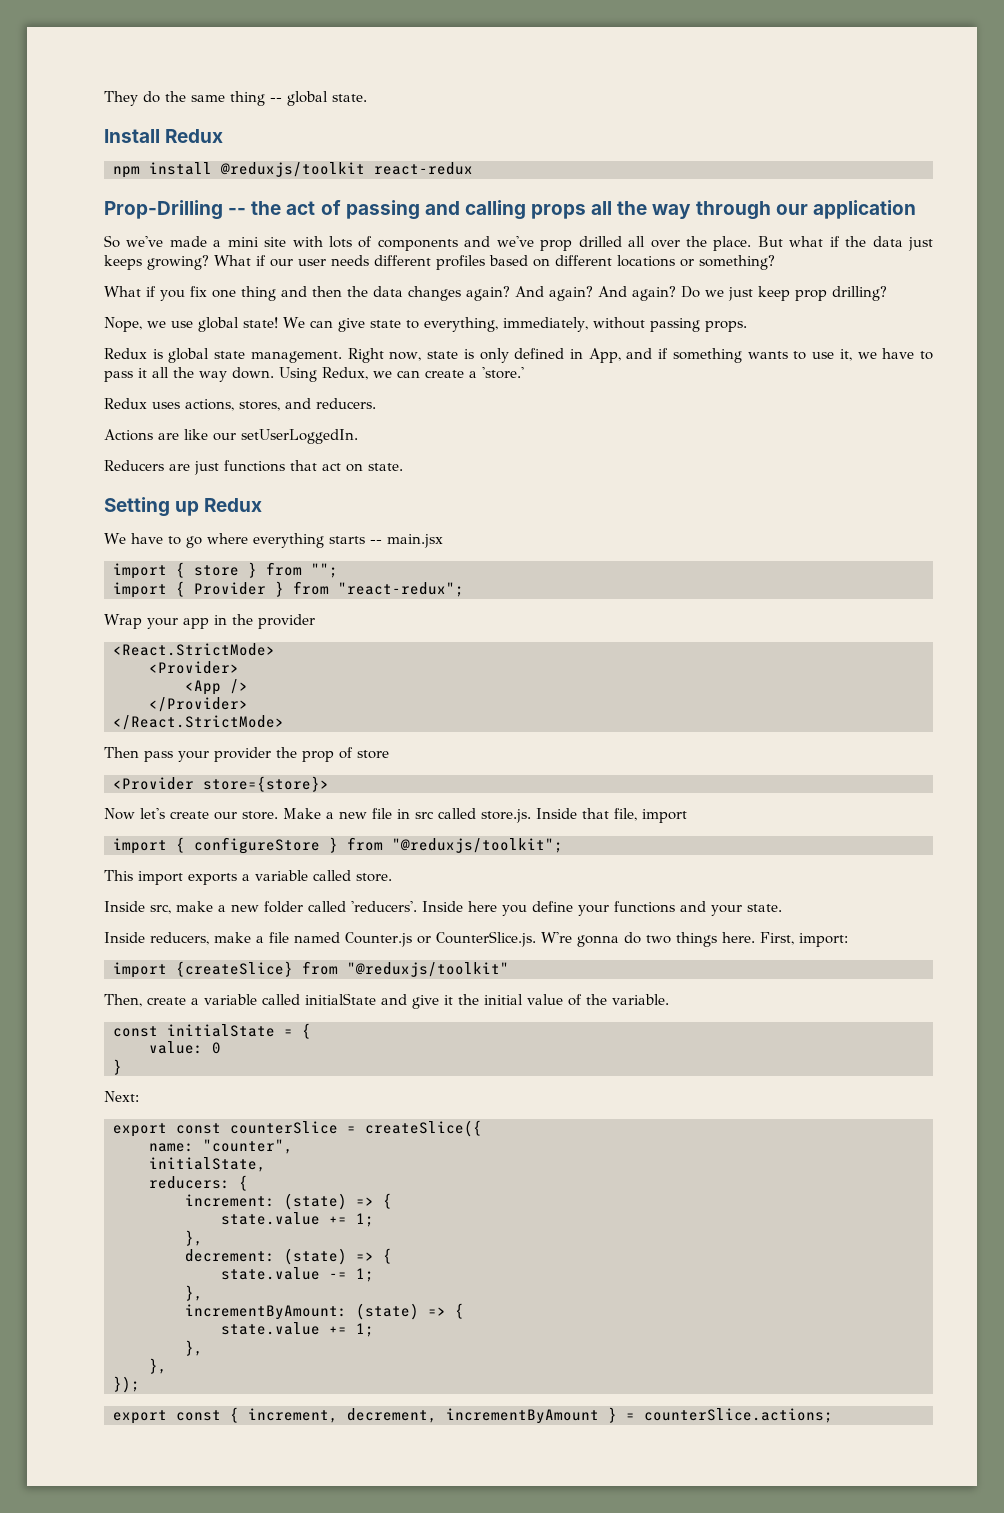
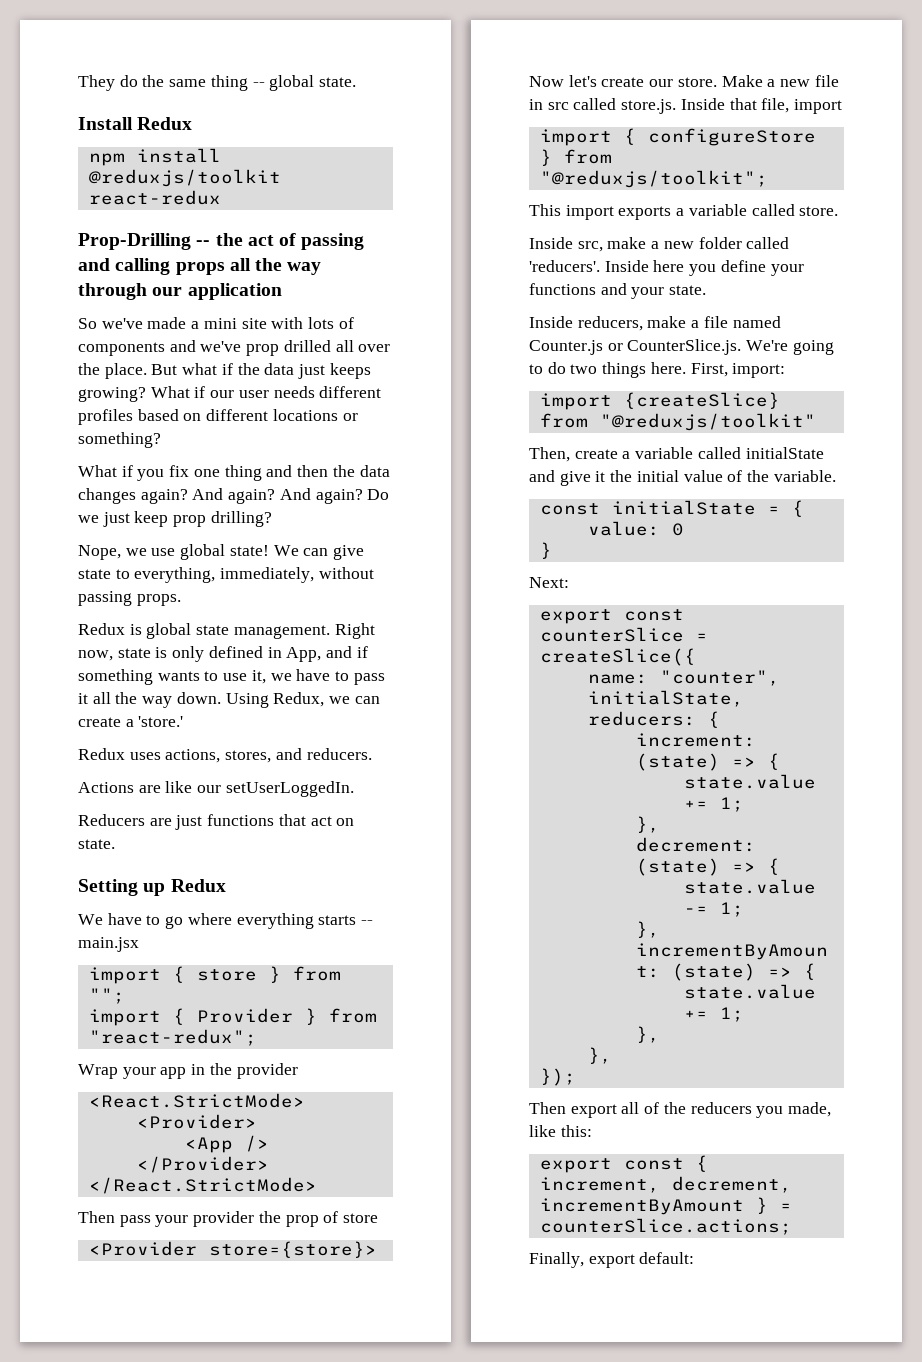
[540,932,619,947] W're gonna -> [746,340,834,355] [529,364,543,374] We're going to
(140, 1384) none -> [529,1102,832,1118] [529,1125,592,1137] // Then export all of the reducers you made, like this:
(833, 1415) none -> [529,1252,695,1268] // Finally, export default:

